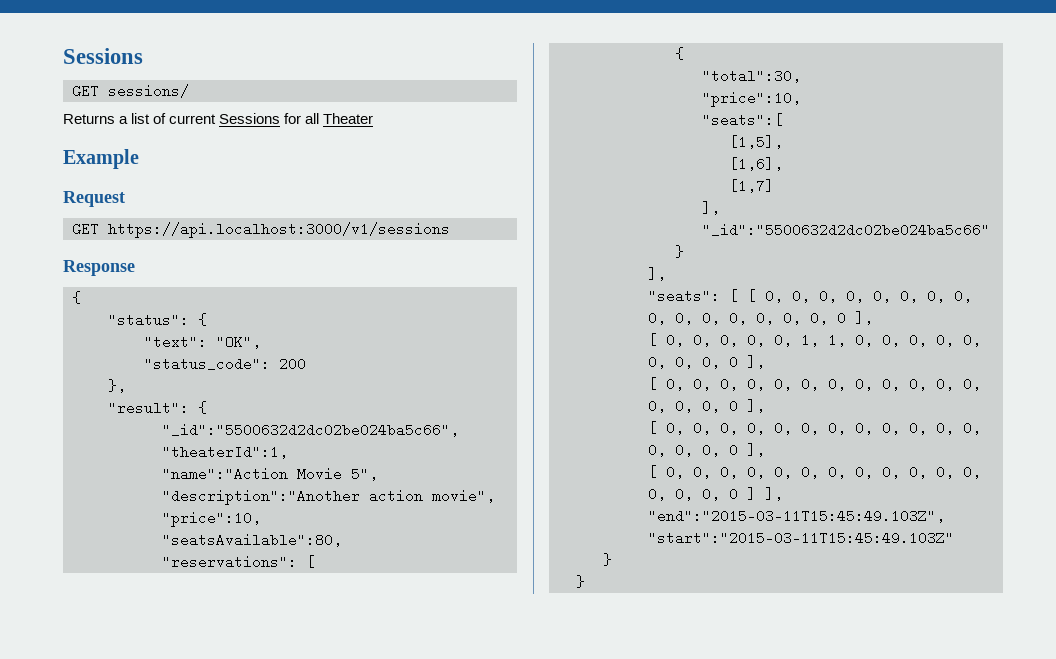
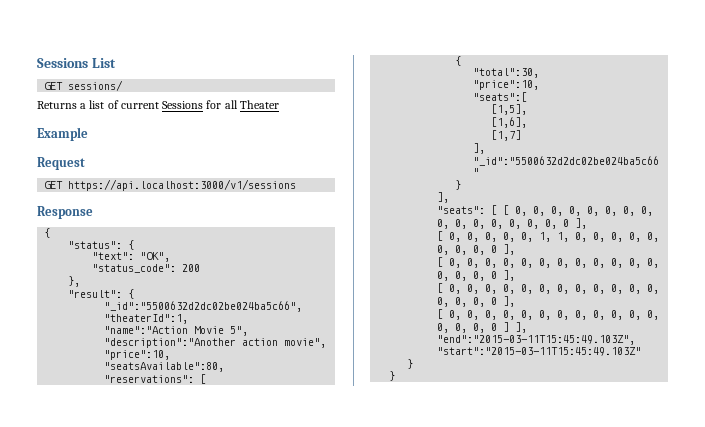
[63,48,143,64] Sessions -> [37,58,116,68] Sessions List

